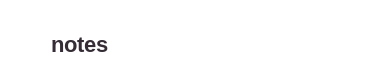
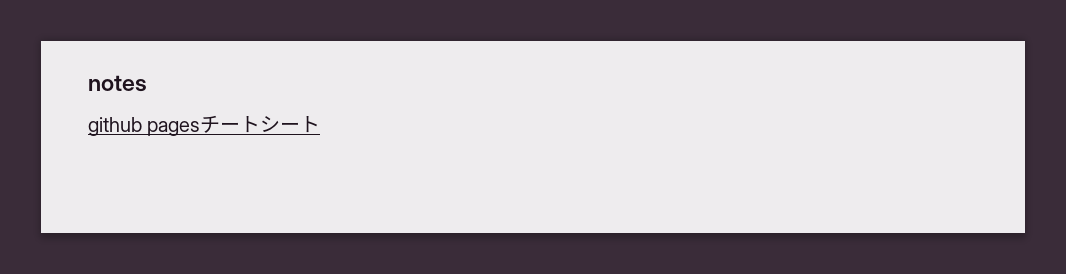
(108, 44) none -> [88,115,321,136] // github pagesチートシート

